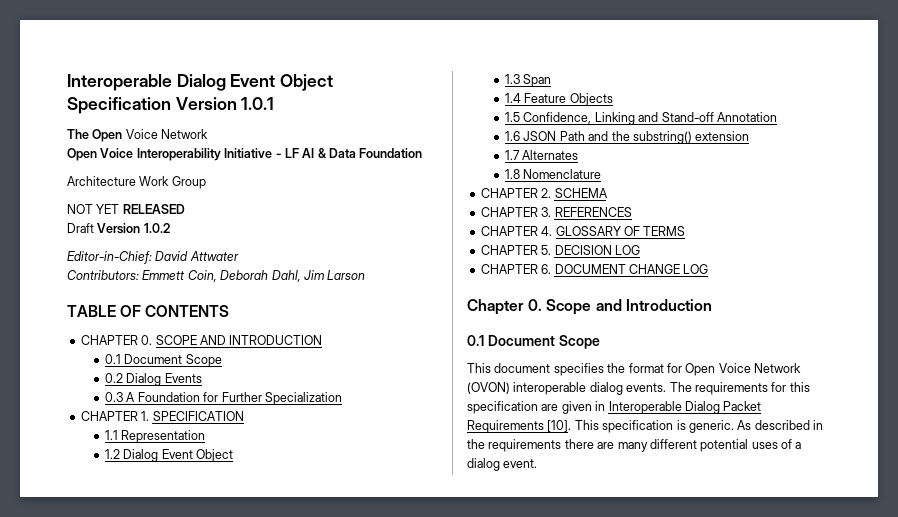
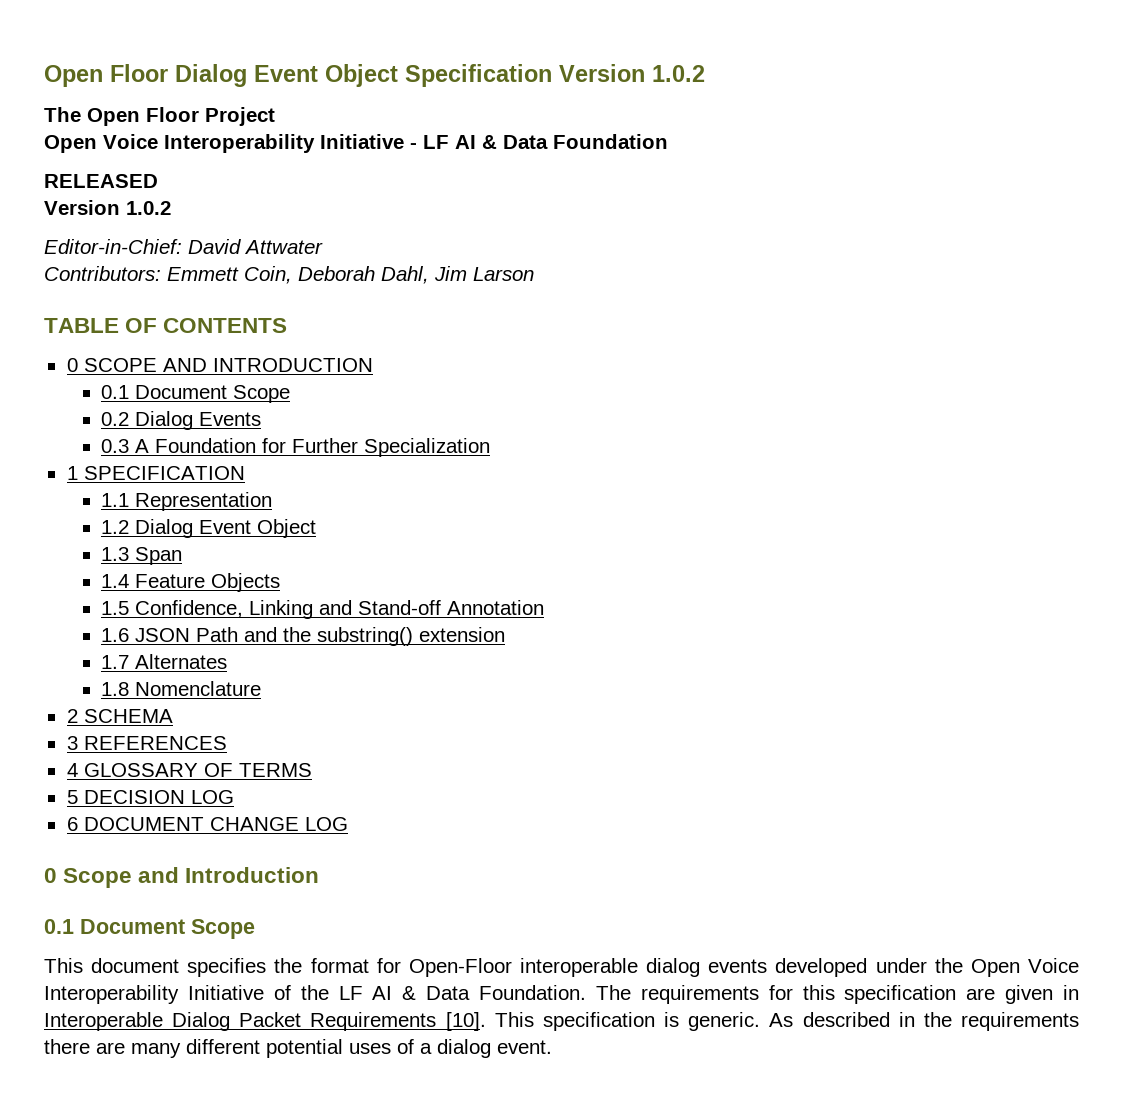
[67,74,172,91] Interoperable -> [44,64,168,87] Open Floor
[241,97,275,110] 1.0.1 -> [652,65,705,82] 1.0.2
[125,129,209,139] Voice Network -> [146,107,275,126] Floor Project
[67,176,206,189] [67,204,120,214] Architecture Work Group // NOT YET -> (668, 141) none
[67,223,94,233] Draft -> (158, 181) none
[80,335,153,345] CHAPTER 0. -> [66,358,78,372] 0
[80,411,150,421] CHAPTER 1. -> [66,466,78,480] 1
[480,188,552,198] CHAPTER 2. -> [66,709,78,723] 2
[480,207,552,217] CHAPTER 3. -> [66,736,78,750] 3
[480,226,553,236] CHAPTER 4. -> [66,763,78,777] 4
[480,245,552,255] CHAPTER 5. -> [66,790,78,804] 5
[480,264,552,274] CHAPTER 6. -> [66,817,78,831] 6
[467,299,543,315] Chapter 0. -> [44,868,57,883] 0
[685,363,801,376] [467,382,667,395] Open Voice Network (OVON) interoperable dialog events. -> [408,958,1079,977] [44,985,586,1004] Open-Floor interoperable dialog events developed under the Open Voice Interoperability Initiative of the LF AI & Data Foundation.

